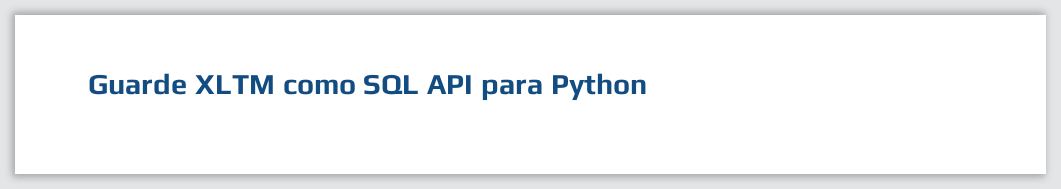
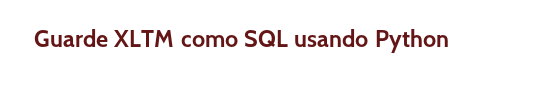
[427,75,544,101] API para -> [294,29,369,47] usando

